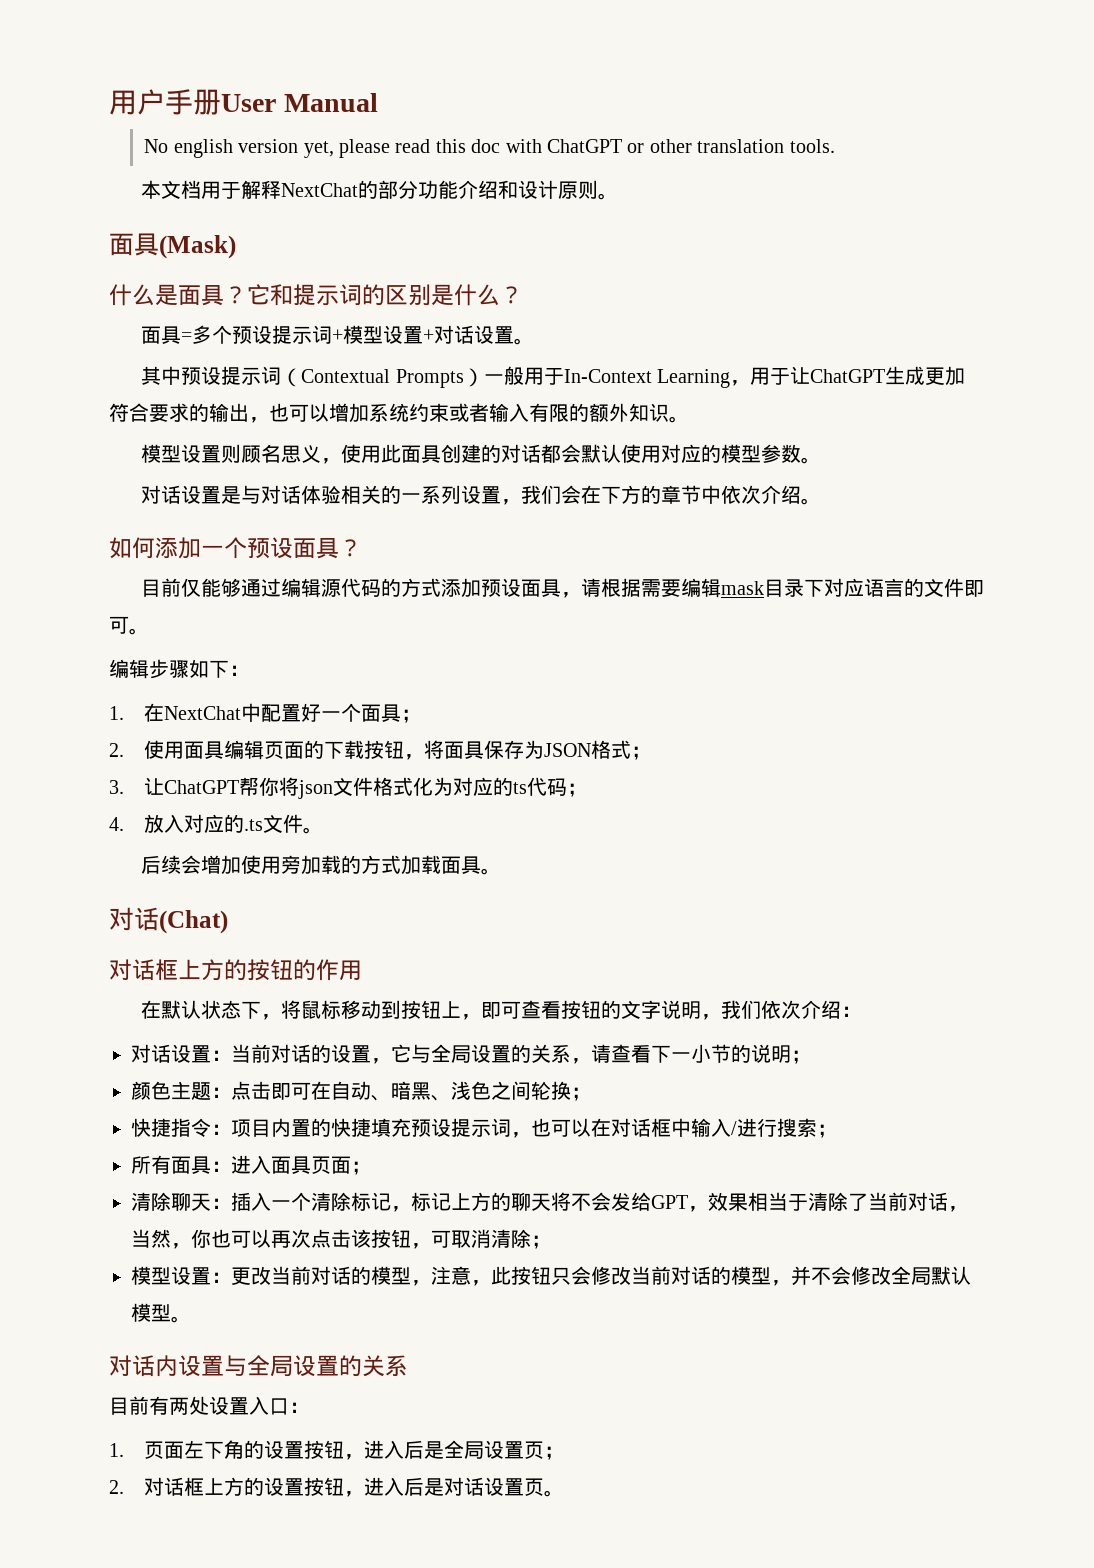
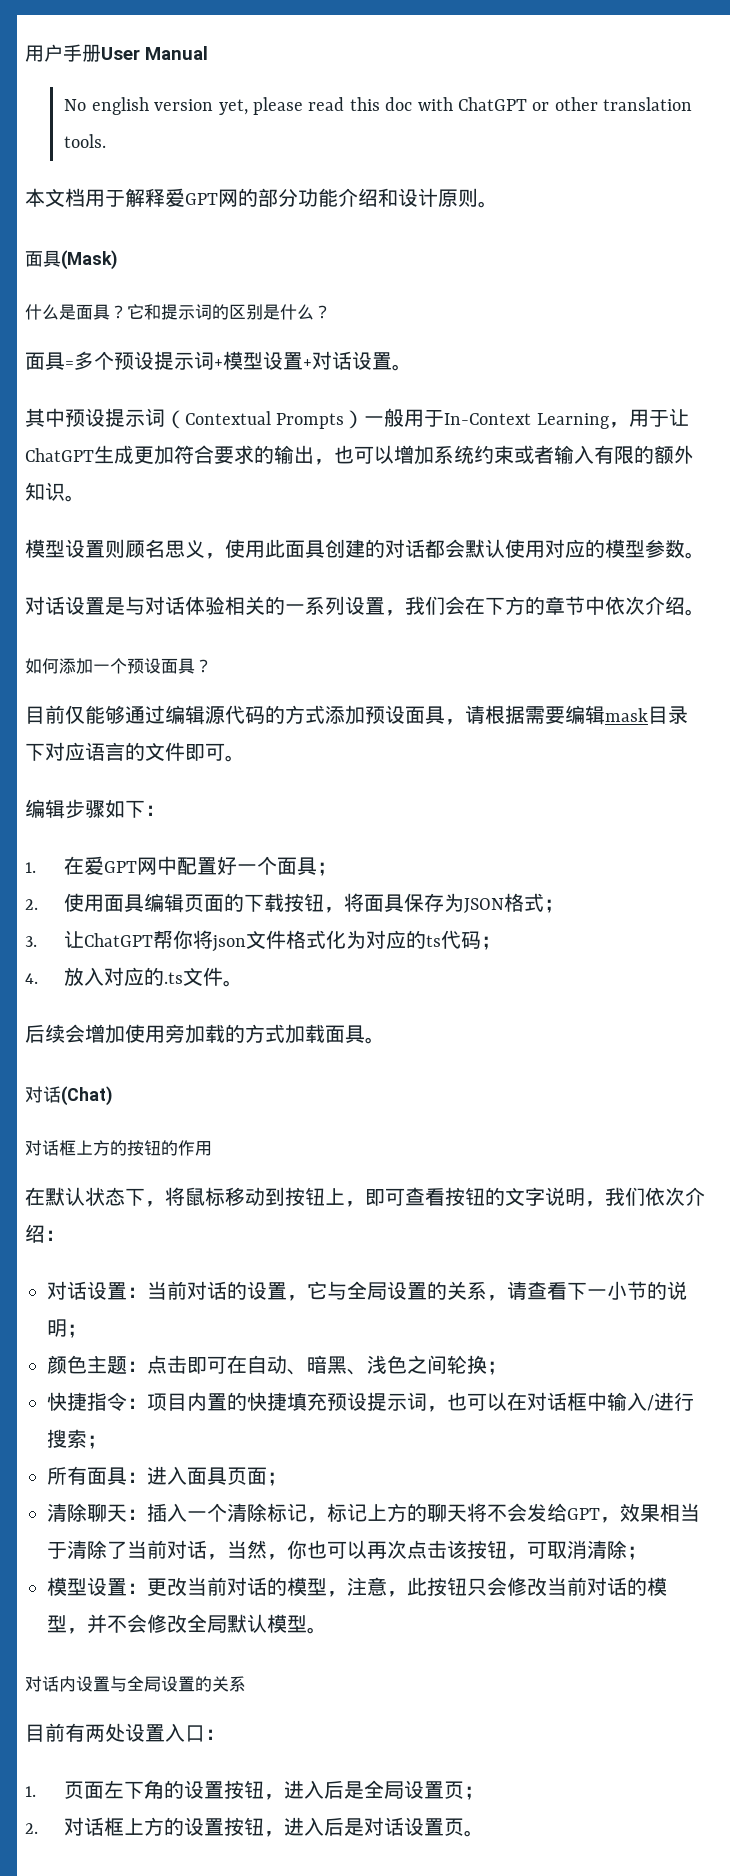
[281,183,359,197] NextChat -> [165,188,238,207] 爱GPT网
[164,706,242,720] NextChat -> [84,856,158,875] 爱GPT网

